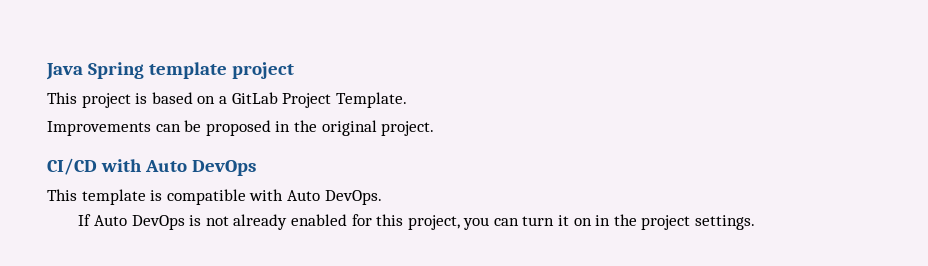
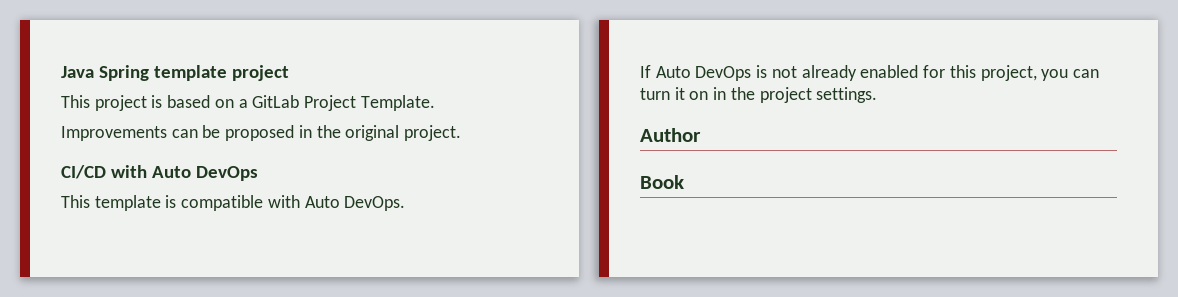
(756, 222) none -> [640,128,701,142] [640,175,684,189] // Author // Book

